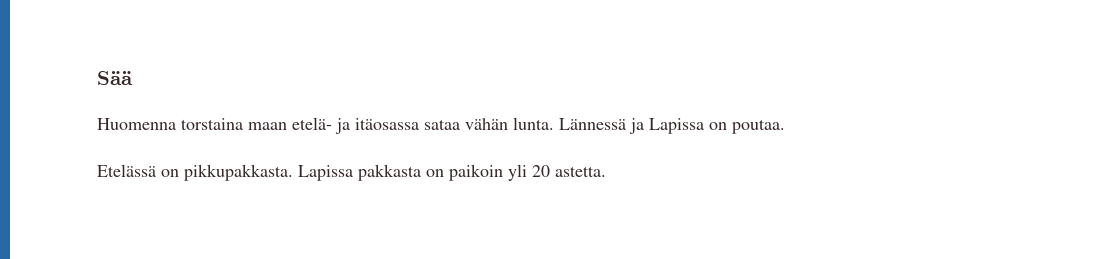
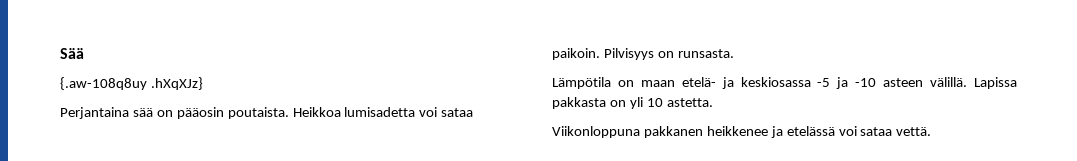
[97,117,785,134] [97,164,606,181] Huomenna torstaina maan etelä- ja itäosassa sataa vähän lunta. Lännessä ja Lapissa on poutaa. // Etelässä on pikkupakkasta. Lapissa pakkasta on paikoin yli 20 astetta. -> [60,77,203,90] [60,107,474,119] [552,48,734,60] [552,77,1018,89] [552,97,713,109] [552,126,932,138] {.aw-108q8uy .hXqXJz} // Perjantaina sää on pääosin poutaista. Heikkoa lumisadetta voi sataa paikoin. Pilvisyys on runsasta. // Lämpötila on maan etelä- ja keskiosassa -5 ja -10 asteen välillä. Lapissa pakkasta on yli 10 astetta. // Viikonloppuna pakkanen heikkenee ja etelässä voi sataa vettä.

